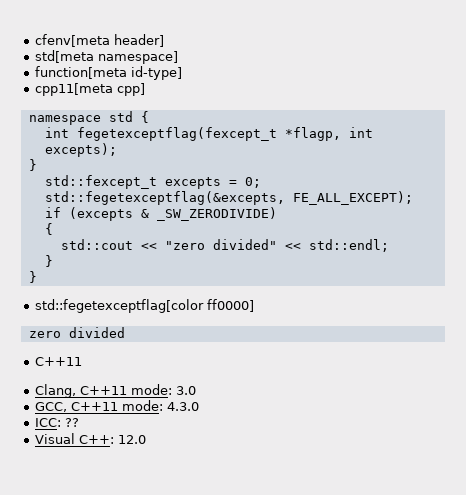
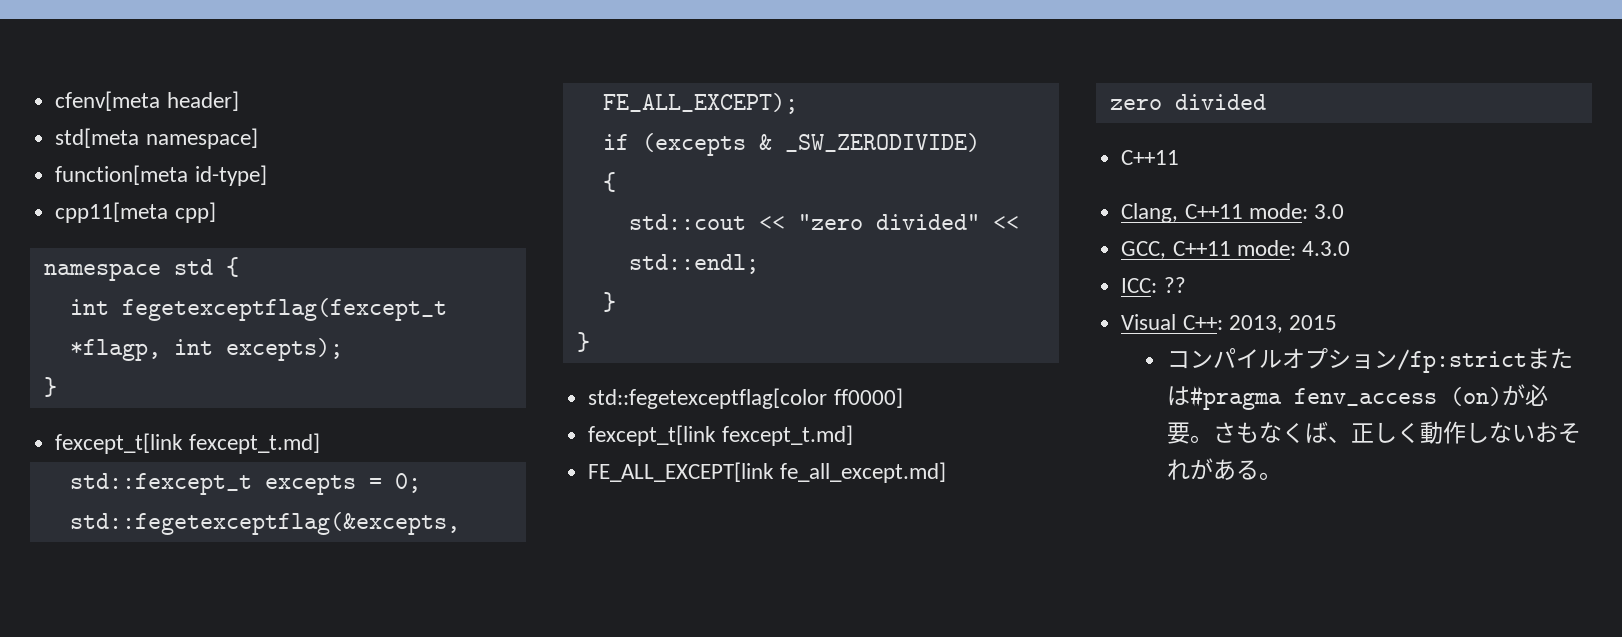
(37, 165) none -> [55,433,320,454] // fexcept_t[link fexcept_t.md]
(254, 305) none -> [588,425,853,446] [588,462,946,483] // fexcept_t[link fexcept_t.md] // FE_ALL_EXCEPT[link fe_all_except.md]
[117,435,146,444] 12.0 -> [1228,315,1337,333] [1166,347,1573,373] [1166,384,1548,410] [1166,421,1581,444] [1166,458,1282,480] 2013, 2015 // コンパイルオプション/fp:strictまたは#pragma fenv_access (on)が必要。さもなくば、正しく動作しないおそれがある。

